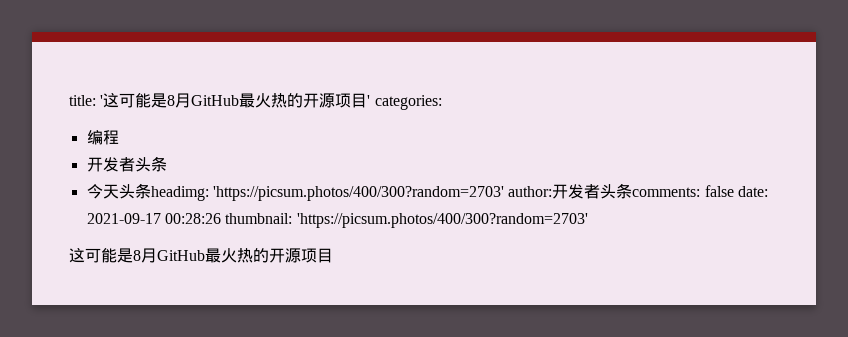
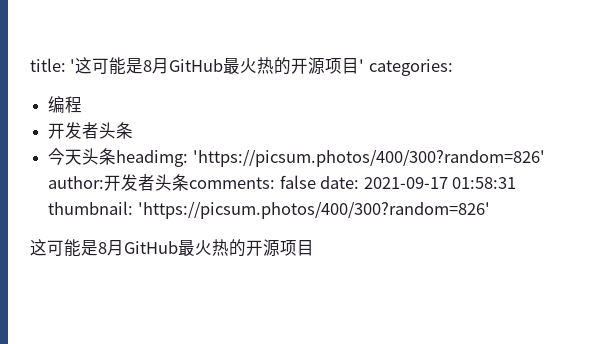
[212,186,504,201] 'https://picsum.photos/400/300?random=2703' -> [192,149,545,167] 'https://picsum.photos/400/300?random=826'
[164,213,588,228] 00:28:26 thumbnail: 'https://picsum.photos/400/300?random=2703' -> [451,177,516,189] [48,201,490,219] 01:58:31 thumbnail: 'https://picsum.photos/400/300?random=826'

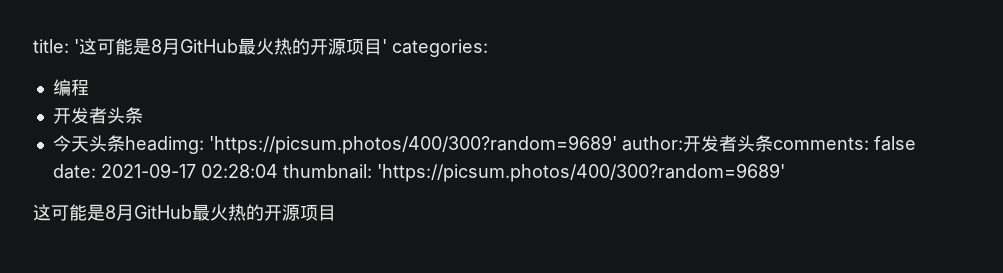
[192,149,545,167] 'https://picsum.photos/400/300?random=826' -> [208,135,617,154] 'https://picsum.photos/400/300?random=9689'
[451,177,516,189] [48,201,490,219] 01:58:31 thumbnail: 'https://picsum.photos/400/300?random=826' -> [200,163,785,182] 02:28:04 thumbnail: 'https://picsum.photos/400/300?random=9689'

